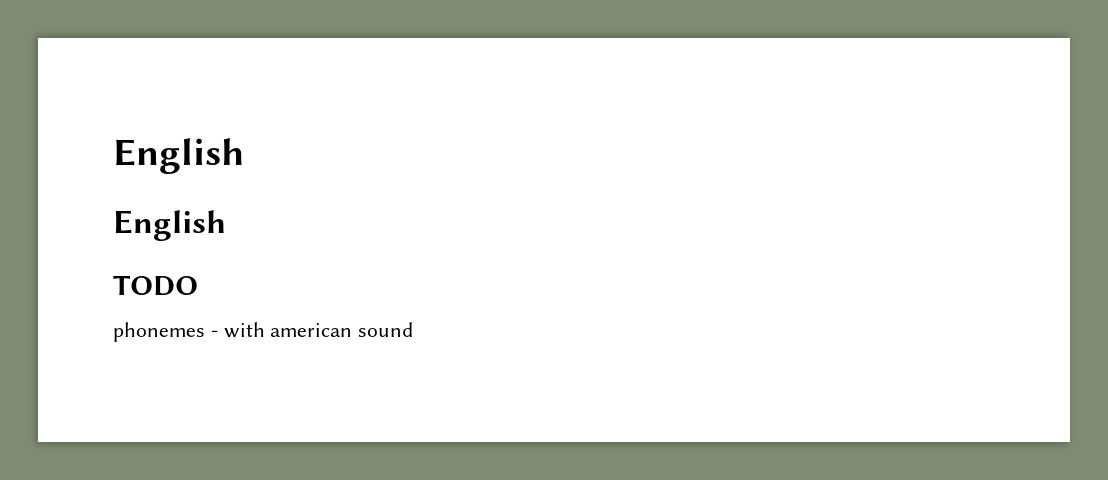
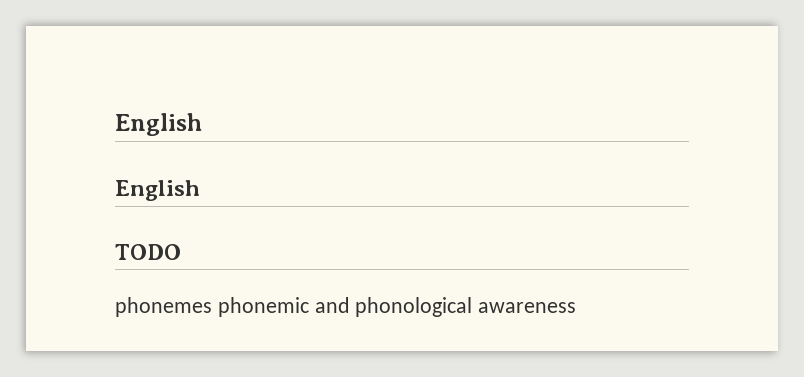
[210,322,414,338] - with american sound -> [217,297,577,317] phonemic and phonological awareness

